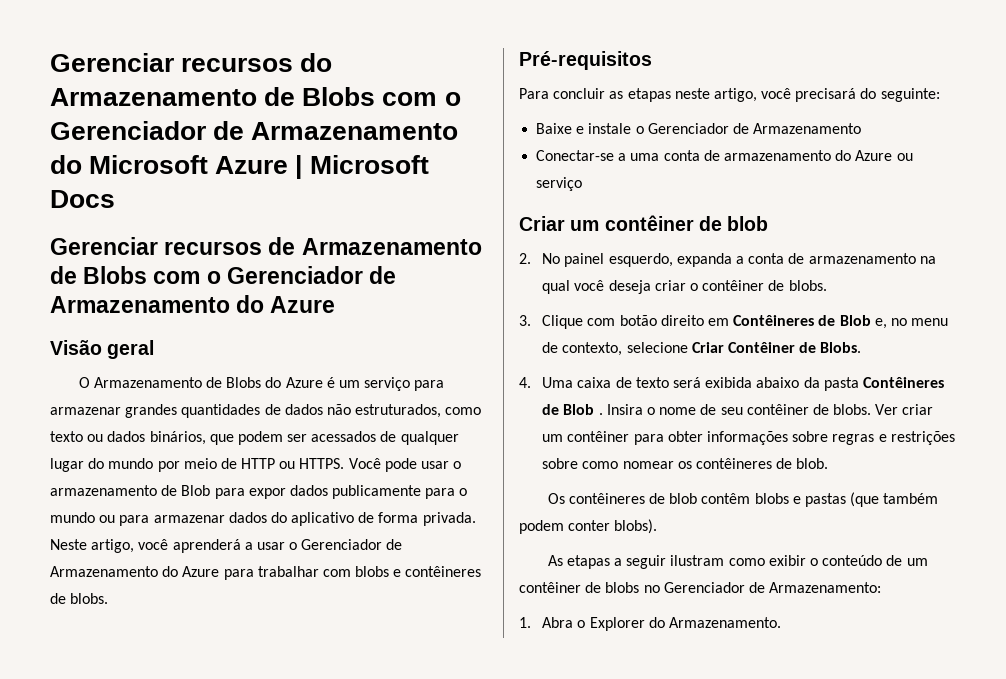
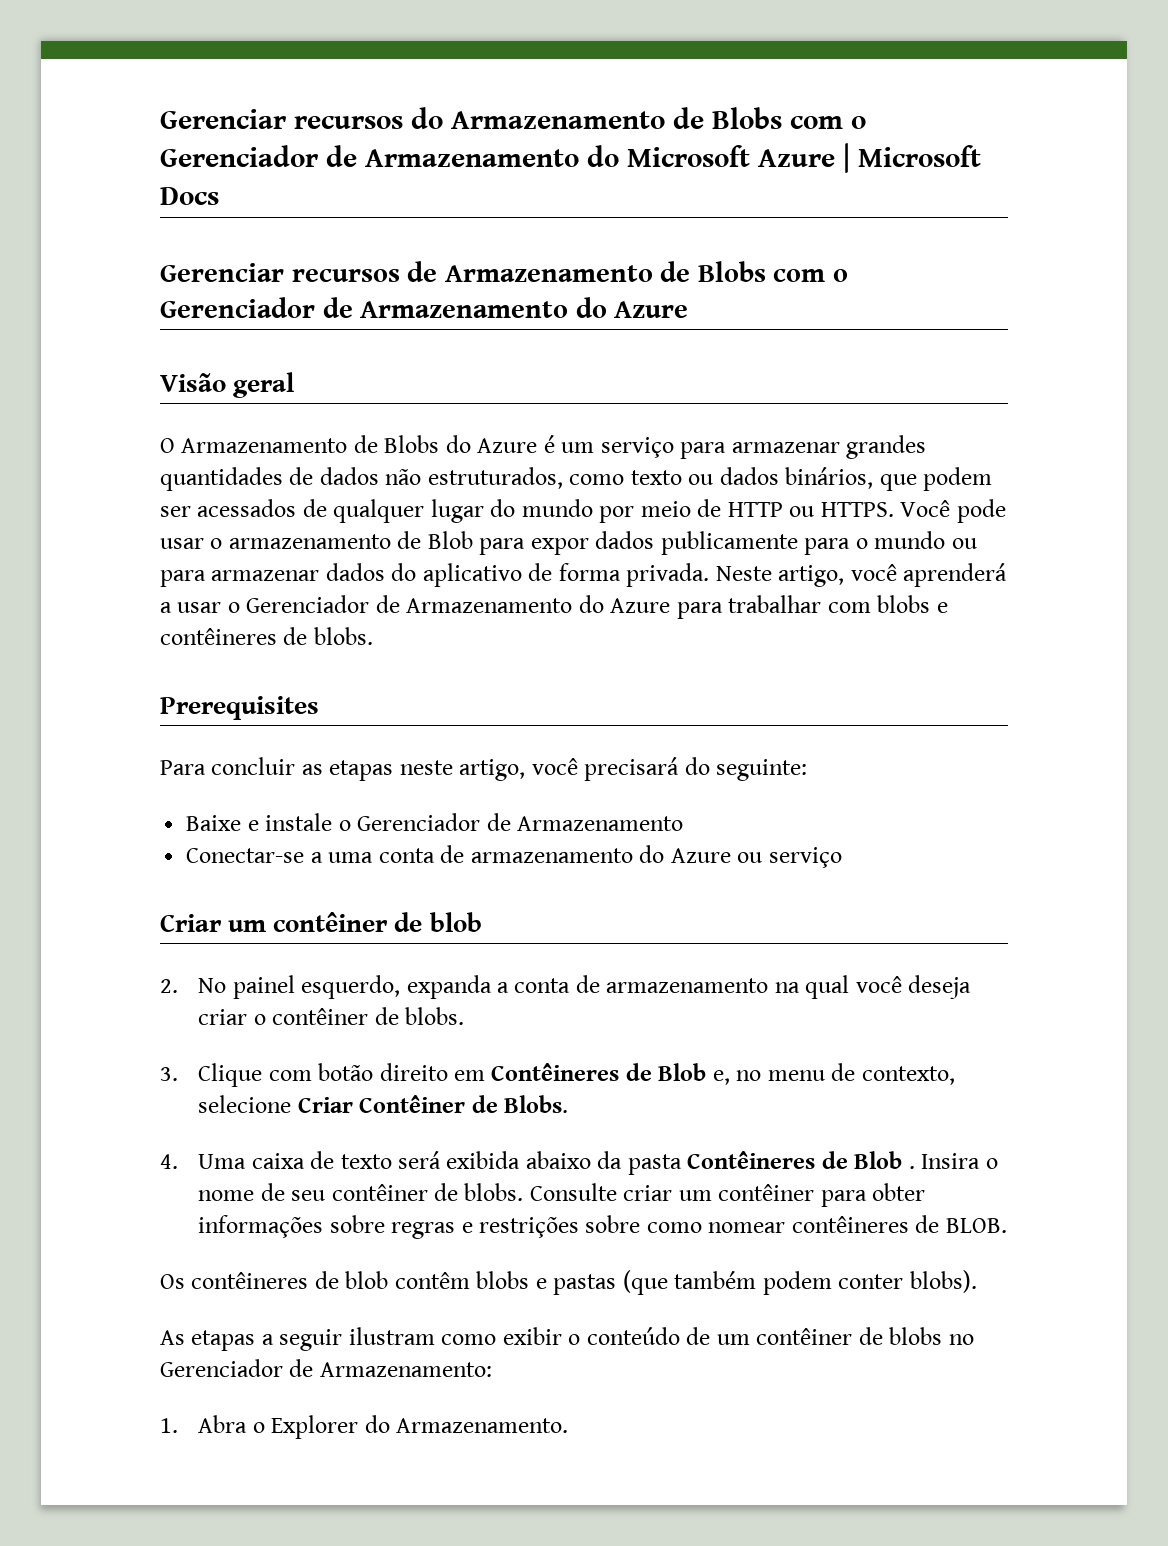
[519,51,652,70] Pré-requisitos -> [160,696,319,720] Prerequisites
[875,404,899,415] Ver -> [529,1183,617,1201] Consulte
[677,458,829,469] os contêineres de blob. -> [791,1215,1007,1233] contêineres de BLOB.

